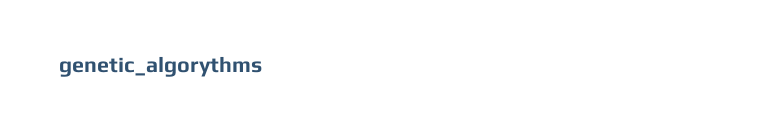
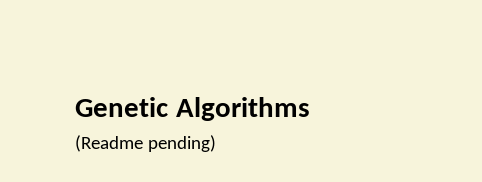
[59,56,262,77] genetic_algorythms -> [75,97,310,121] [75,135,216,152] Genetic Algorithms // (Readme pending)

